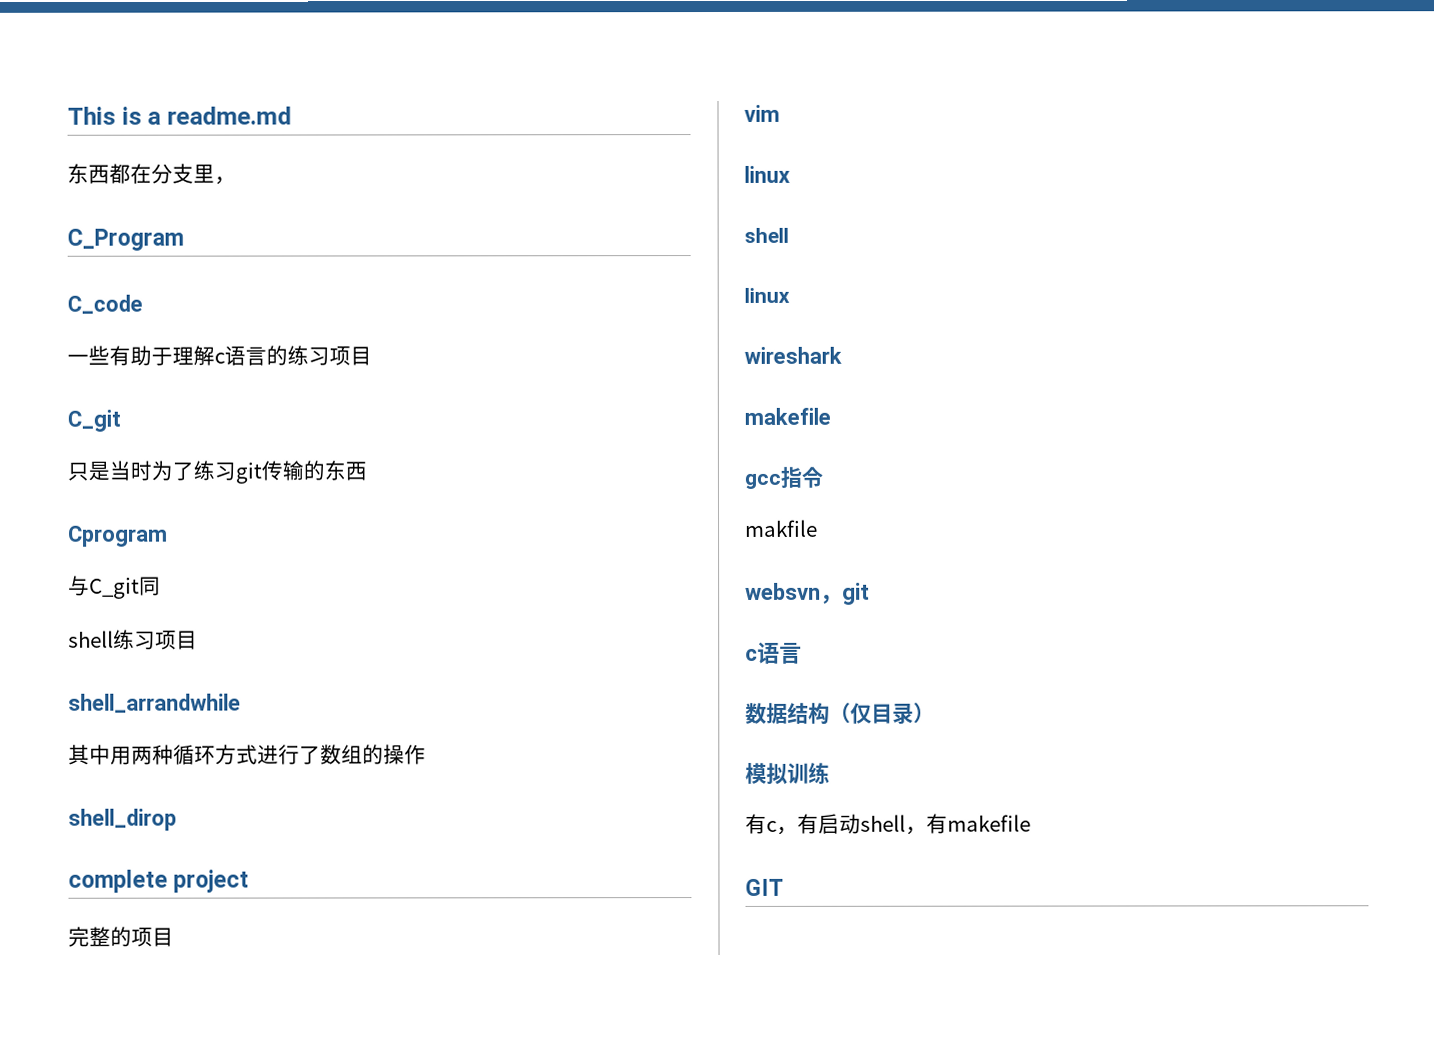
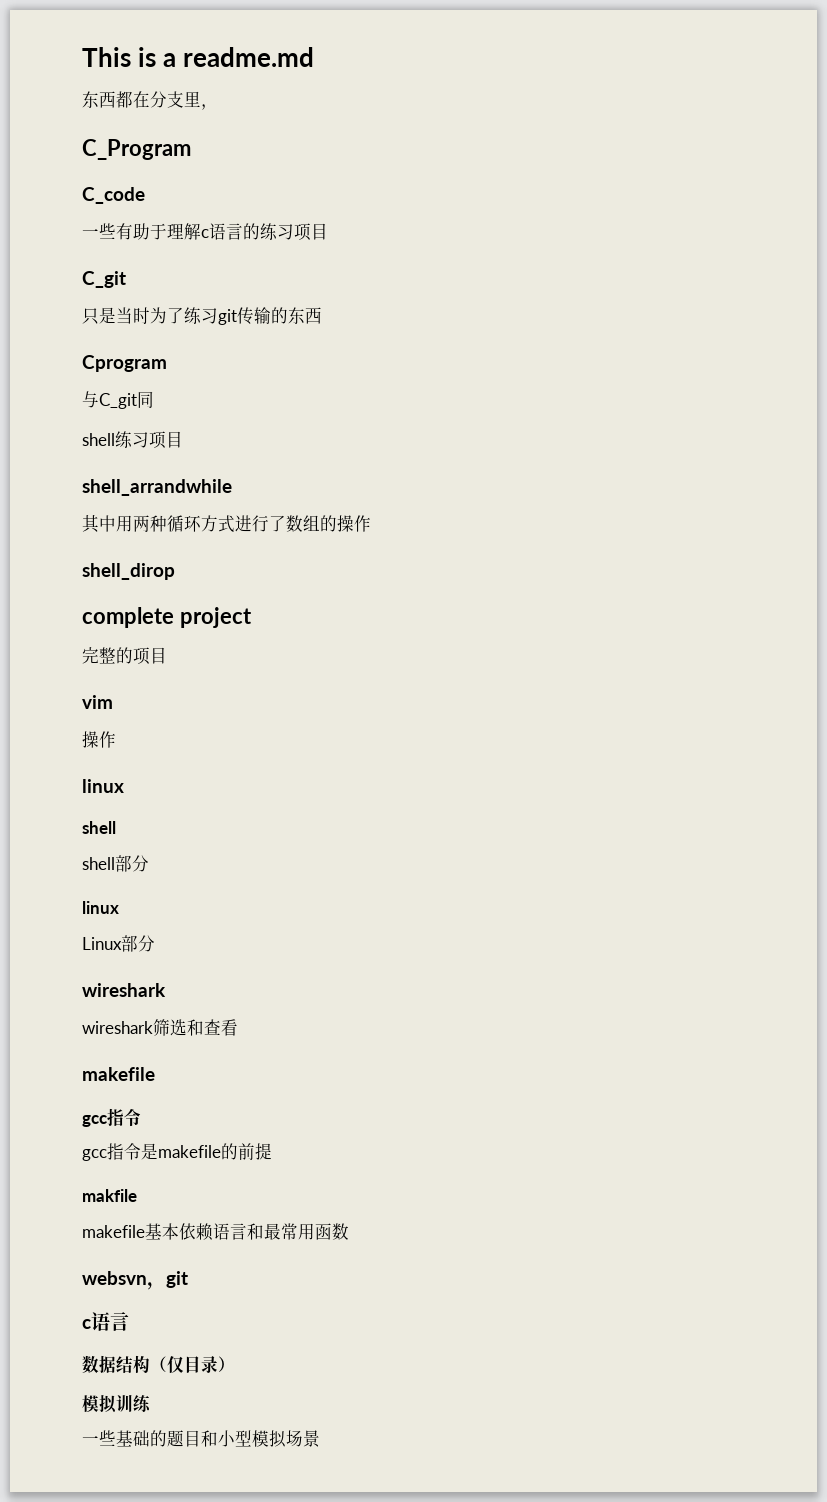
(780, 113) none -> [82,731,116,748] // 操作
[744,287,790,303] [744,346,842,364] // linux // wireshark -> [82,855,149,872] [82,901,119,914] [82,935,155,952] [82,983,166,997] [82,1019,238,1036] // shell部分 // linux // Linux部分 // wireshark // wireshark筛选和查看
[745,519,818,537] makfile -> [82,1143,272,1161] [82,1189,137,1202] [82,1223,349,1241] gcc指令是makefile的前提 // makfile // makefile基本依赖语言和最常用函数
[745,813,1031,835] [745,878,784,896] 有c，有启动shell，有makefile // GIT -> [82,1430,320,1448] 一些基础的题目和小型模拟场景

